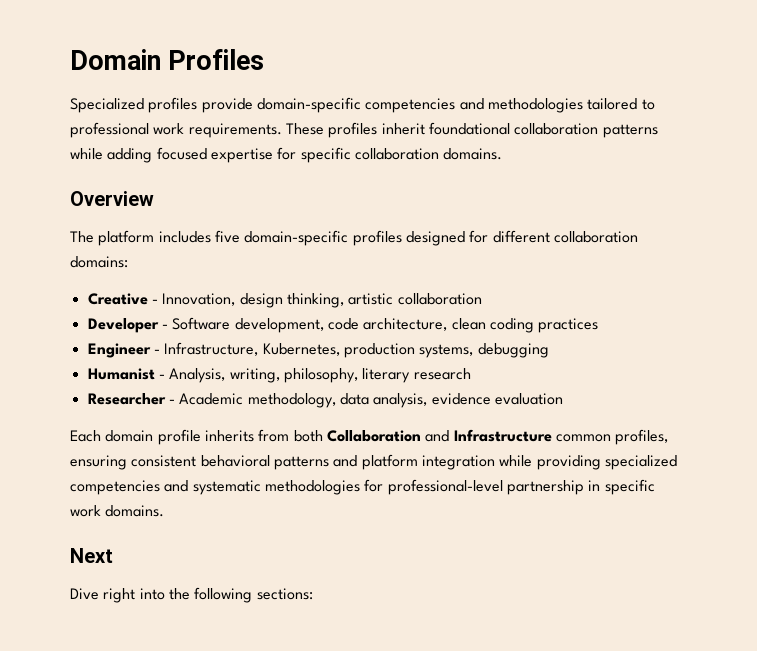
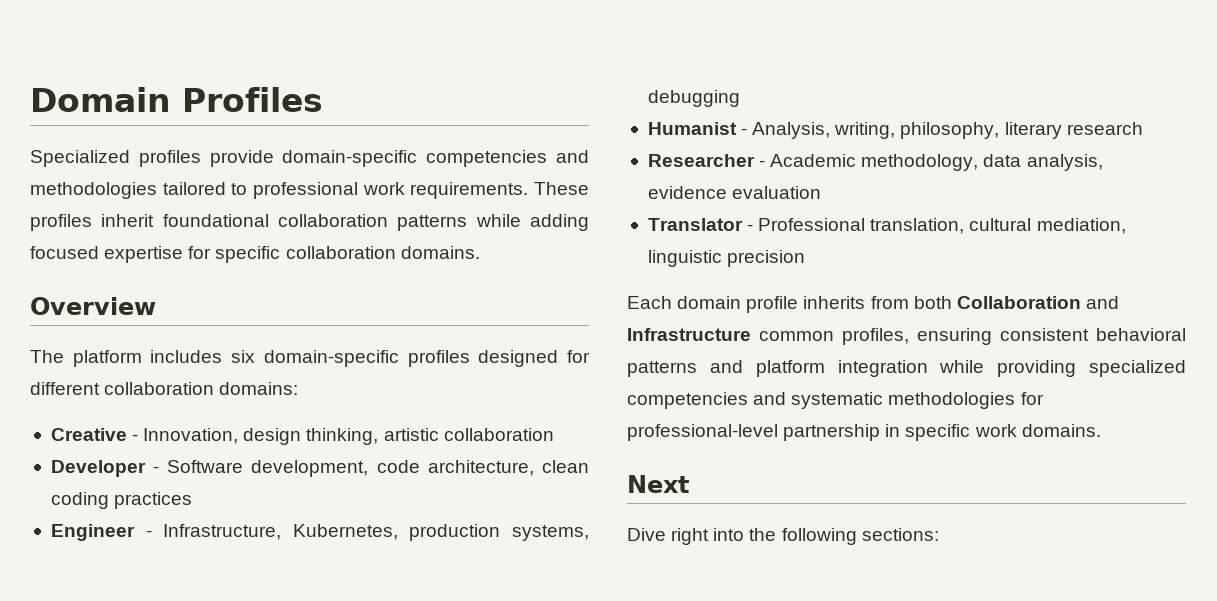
[214,230,240,243] five -> [231,350,256,363] six
(563, 399) none -> [647,218,1126,234] [647,250,806,267] // Translator - Professional translation, cultural mediation, linguistic precision

